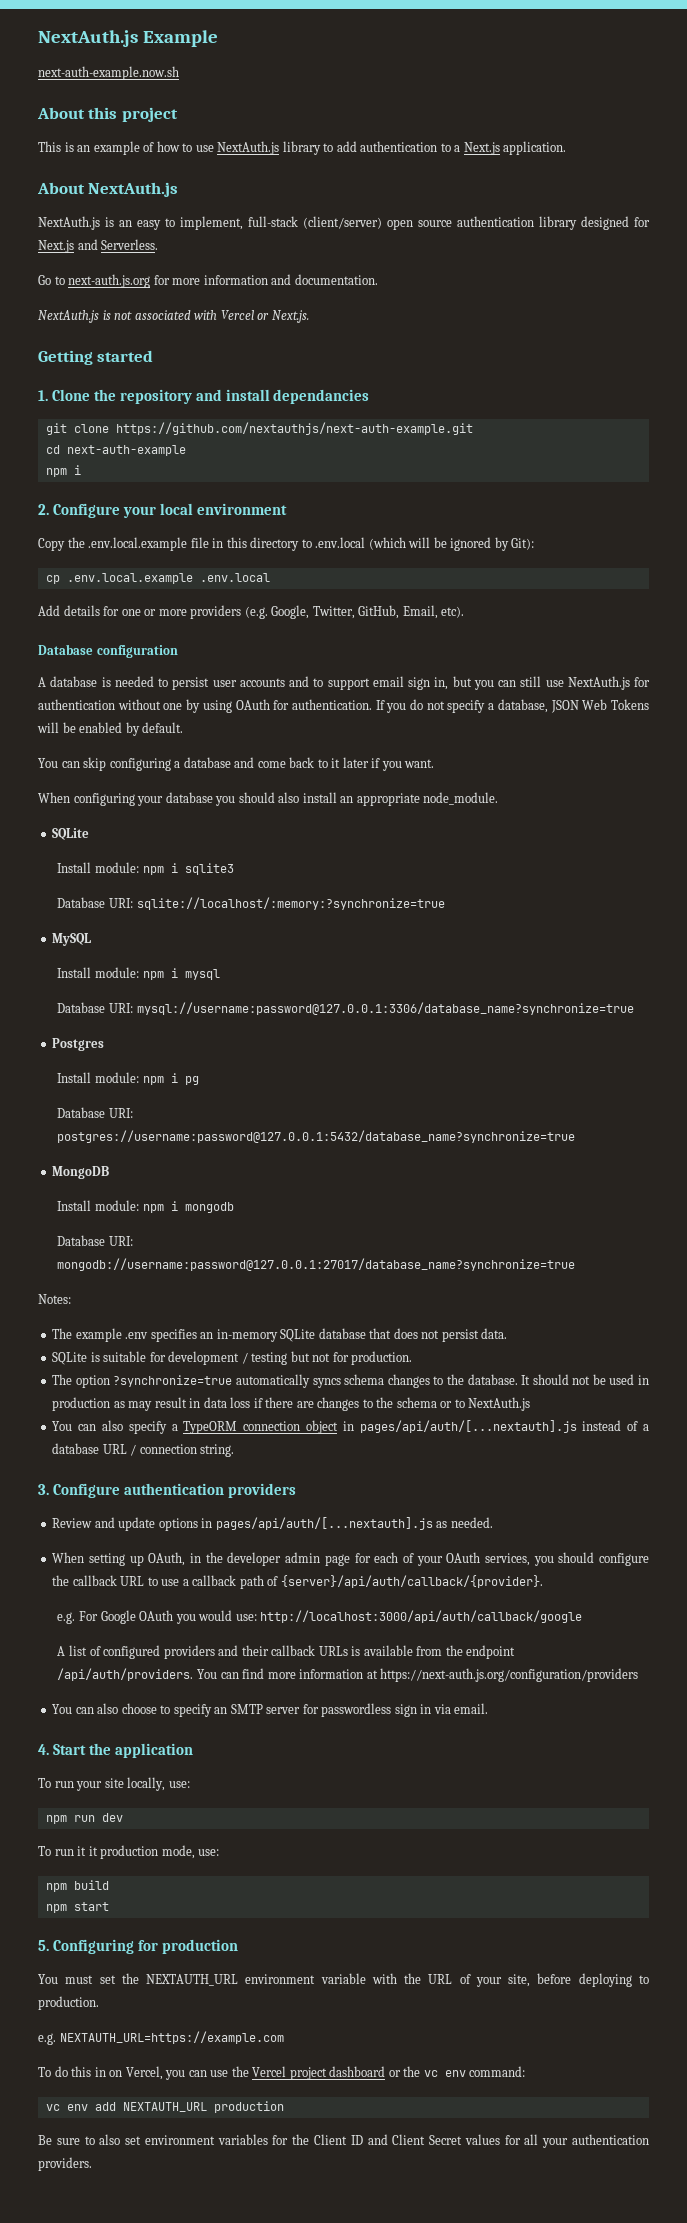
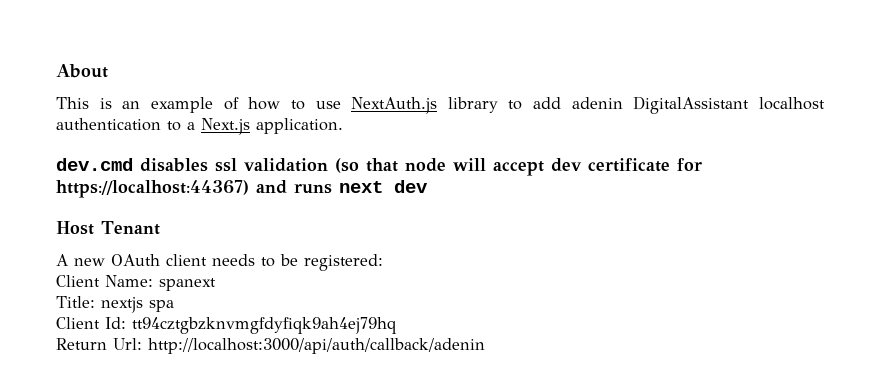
[38,30,218,47] [38,66,179,80] [37,107,178,122] NextAuth.js Example // next-auth-example.now.sh // About this project -> [56,64,108,78] About
(357, 146) none -> [571,96,825,114] adenin DigitalAssistant localhost
[37,182,179,197] [38,216,650,230] [38,239,159,253] [38,274,378,288] [38,310,309,323] [38,350,154,365] [38,389,370,404] [45,422,473,435] [45,445,186,456] [45,465,81,477] [38,503,287,518] [38,537,535,551] [45,573,270,584] [38,605,465,619] [38,644,178,658] [38,676,650,690] [38,699,649,713] [37,722,184,736] [38,757,435,771] [38,792,499,806] [52,828,90,840] [57,862,234,875] [57,897,445,910] [52,933,92,946] [57,967,220,980] [57,1002,634,1015] [52,1038,105,1051] [57,1072,199,1085] [57,1107,133,1118] [57,1130,576,1143] [52,1166,110,1179] [57,1200,234,1213] [57,1235,133,1246] [57,1258,576,1271] [38,1294,71,1304] [52,1328,508,1342] [52,1351,413,1365] [52,1374,649,1388] [52,1397,531,1411] [52,1420,650,1434] [52,1443,235,1457] [38,1483,296,1498] [52,1517,493,1531] [52,1552,650,1566] [52,1575,543,1589] [57,1610,583,1624] [57,1645,516,1659] [57,1668,639,1682] [52,1703,489,1717] [38,1743,193,1758] [38,1777,190,1791] [45,1813,123,1824] [38,1845,220,1859] [45,1880,109,1892] [45,1902,109,1913] [38,1939,238,1954] [38,1973,649,1987] [38,1996,99,2010] [38,2031,284,2045] [38,2066,526,2080] [45,2101,284,2113] [38,2134,649,2148] [38,2157,92,2171] About NextAuth.js // NextAuth.js is an easy to implement, full-stack (client/server) open source authentication library designed for Next.js and Serverless. // Go to next-auth.js.org for more information and documentation. // NextAuth.js is not associated with Vercel or Next.js. // Getting started // 1. Clone the repository and install dependancies // git clone https://github.com/nextauthjs/next-auth-example.git // cd next-auth-example // npm i // 2. Configure your local environment // Copy the .env.local.example file in this directory to .env.local (which will be ignored by Git): // cp .env.local.example .env.local // Add details for one or more providers (e.g. Google, Twitter, GitHub, Email, etc). // Database configuration // A database is needed to persist user accounts and to support email sign in, but you can still use NextAuth.js for authentication without one by using OAuth for authentication. If you do not specify a database, JSON Web Tokens will be enabled by default. // You can skip configuring a database and come back to it later if you want. // When configuring your database you should also install an appropriate node_module. // SQLite // Install module: npm i sqlite3 // Database URI: sqlite://localhost/:memory:?synchronize=true // MySQL // Install module: npm i mysql // Database URI: mysql://username:password@127.0.0.1:3306/database_name?synchronize=true // Postgres // Install module: npm i pg // Database URI: postgres://username:password@127.0.0.1:5432/database_name?synchronize=true // MongoDB // Install module: npm i mongodb // Database URI: mongodb://username:password@127.0.0.1:27017/database_name?synchronize=true // Notes: // The example .env specifies an in-memory SQLite database that does not persist data. // SQLite is suitable for development / testing but not for production. // The option ?synchronize=true automatically syncs schema changes to the database. It should not be used in production as may result in data loss if there are changes to the schema or to NextAuth.js // You can also specify a TypeORM connection object in pages/api/auth/[...nextauth].js instead of a database URL / connection string. // 3. Configure authentication providers // Review and update options in pages/api/auth/[...nextauth].js as needed. // When setting up OAuth, in the developer admin page for each of your OAuth services, you should configure the callback URL to use a callback path of {server}/api/auth/callback/{provider}. // e.g. For Google OAuth you would use: http://localhost:3000/api/auth/callback/google // A list of configured providers and their callback URLs is available from the endpoint /api/auth/providers. You can find more information at https://next-auth.js.org/configuration/providers // You can also choose to specify an SMTP server for passwordless sign in via email. // 4. Start the application // To run your site locally, use: // npm run dev // To run it it production mode, use: // npm build // npm start // 5. Configuring for production // You must set the NEXTAUTH_URL environment variable with the URL of your site, before deploying to production. // e.g. NEXTAUTH_URL=https://example.com // To do this in on Vercel, you can use the Vercel project dashboard or the vc env command: // vc env add NEXTAUTH_URL production // Be sure to also set environment variables for the Client ID and Client Secret values for all your authentication providers. -> [56,158,702,176] [56,180,428,198] [56,221,160,235] [56,254,383,271] [56,275,216,291] [56,296,174,313] [56,317,397,334] [56,338,485,354] dev.cmd disables ssl validation (so that node will accept dev certificate for https://localhost:44367) and runs next dev // Host Tenant // A new OAuth client needs to be registered: // Client Name: spanext // Title: nextjs spa // Client Id: tt94cztgbzknvmgfdyfiqk9ah4ej79hq // Return Url: http://localhost:3000/api/auth/callback/adenin

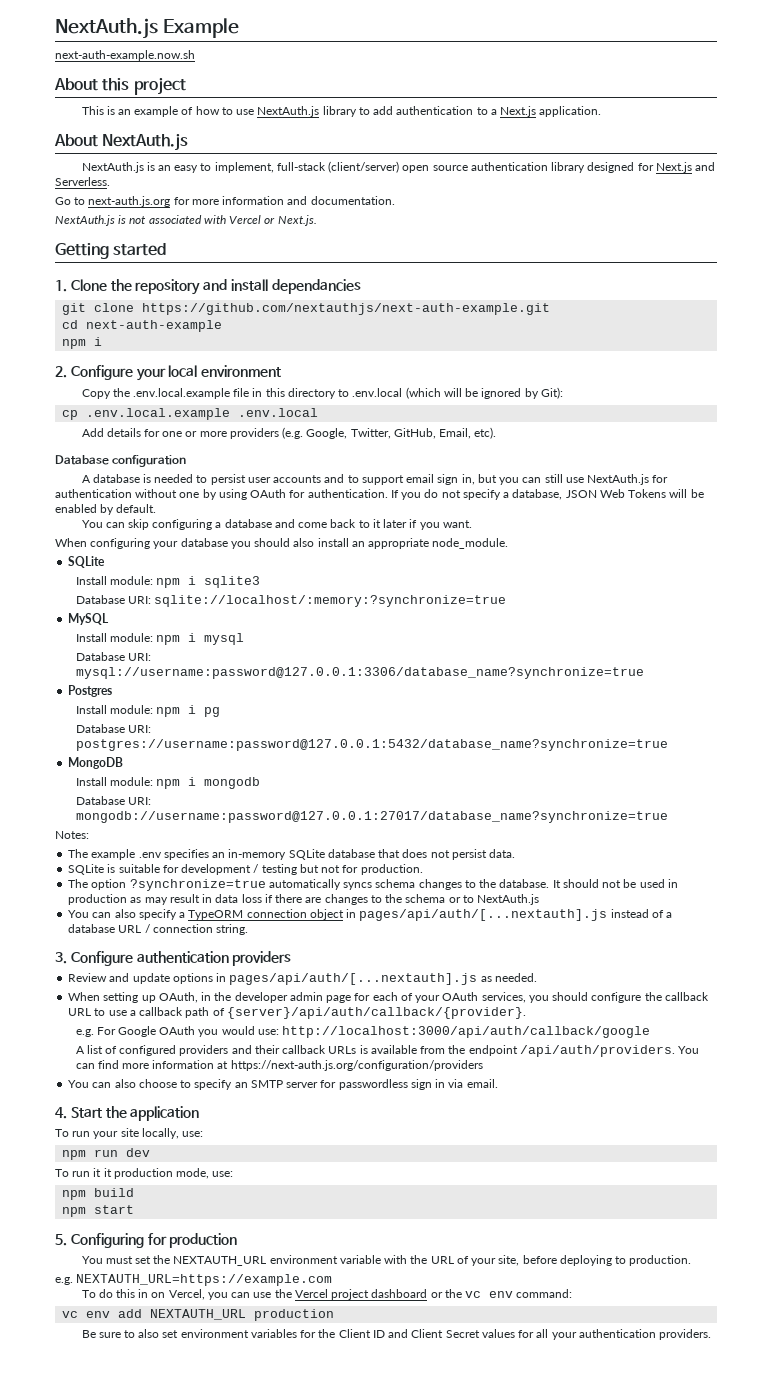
[56,64,108,78] About -> [55,18,239,39] [55,50,195,61] [54,77,186,95] NextAuth.js Example // next-auth-example.now.sh // About this project
[571,96,825,114] adenin DigitalAssistant localhost -> (394, 110) none
[56,158,702,176] [56,180,428,198] [56,221,160,235] [56,254,383,271] [56,275,216,291] [56,296,174,313] [56,317,397,334] [56,338,485,354] dev.cmd disables ssl validation (so that node will accept dev certificate for https://localhost:44367) and runs next dev // Host Tenant // A new OAuth client needs to be registered: // Client Name: spanext // Title: nextjs spa // Client Id: tt94cztgbzknvmgfdyfiqk9ah4ej79hq // Return Url: http://localhost:3000/api/auth/callback/adenin -> [54,133,189,151] [81,161,716,173] [55,177,110,186] [55,196,395,207] [55,215,317,226] [55,243,167,259] [55,279,361,295] [62,303,551,315] [62,320,223,332] [62,337,103,349] [55,365,282,381] [81,387,563,399] [62,408,319,420] [81,427,497,439] [55,455,187,467] [81,474,669,485] [55,489,704,500] [55,504,157,515] [81,519,472,530] [55,538,509,549] [68,556,106,568] [75,576,260,588] [75,595,506,607] [68,613,110,625] [75,633,244,645] [75,652,151,661] [75,667,644,679] [68,685,113,697] [75,705,220,717] [75,724,151,733] [75,739,668,751] [68,757,124,769] [75,777,260,789] [75,796,151,805] [75,811,668,823] [55,831,89,839] [68,849,516,860] [68,864,423,875] [68,879,678,891] [68,894,540,905] [68,909,673,921] [68,924,249,935] [55,951,292,966] [68,973,537,985] [68,992,709,1003] [68,1007,526,1019] [75,1026,651,1038] [75,1045,700,1057] [75,1060,483,1071] [68,1079,498,1090] [55,1106,200,1121] [55,1128,204,1139] [62,1148,151,1160] [55,1168,234,1179] [62,1188,135,1200] [62,1205,135,1217] [55,1233,238,1248] [81,1255,692,1266] [55,1274,333,1286] [81,1289,573,1300] [62,1309,335,1321] [81,1329,712,1340] About NextAuth.js // NextAuth.js is an easy to implement, full-stack (client/server) open source authentication library designed for Next.js and Serverless. // Go to next-auth.js.org for more information and documentation. // NextAuth.js is not associated with Vercel or Next.js. // Getting started // 1. Clone the repository and install dependancies // git clone https://github.com/nextauthjs/next-auth-example.git // cd next-auth-example // npm i // 2. Configure your local environment // Copy the .env.local.example file in this directory to .env.local (which will be ignored by Git): // cp .env.local.example .env.local // Add details for one or more providers (e.g. Google, Twitter, GitHub, Email, etc). // Database configuration // A database is needed to persist user accounts and to support email sign in, but you can still use NextAuth.js for authentication without one by using OAuth for authentication. If you do not specify a database, JSON Web Tokens will be enabled by default. // You can skip configuring a database and come back to it later if you want. // When configuring your database you should also install an appropriate node_module. // SQLite // Install module: npm i sqlite3 // Database URI: sqlite://localhost/:memory:?synchronize=true // MySQL // Install module: npm i mysql // Database URI: mysql://username:password@127.0.0.1:3306/database_name?synchronize=true // Postgres // Install module: npm i pg // Database URI: postgres://username:password@127.0.0.1:5432/database_name?synchronize=true // MongoDB // Install module: npm i mongodb // Database URI: mongodb://username:password@127.0.0.1:27017/database_name?synchronize=true // Notes: // The example .env specifies an in-memory SQLite database that does not persist data. // SQLite is suitable for development / testing but not for production. // The option ?synchronize=true automatically syncs schema changes to the database. It should not be used in production as may result in data loss if there are changes to the schema or to NextAuth.js // You can also specify a TypeORM connection object in pages/api/auth/[...nextauth].js instead of a database URL / connection string. // 3. Configure authentication providers // Review and update options in pages/api/auth/[...nextauth].js as needed. // When setting up OAuth, in the developer admin page for each of your OAuth services, you should configure the callback URL to use a callback path of {server}/api/auth/callback/{provider}. // e.g. For Google OAuth you would use: http://localhost:3000/api/auth/callback/google // A list of configured providers and their callback URLs is available from the endpoint /api/auth/providers. You can find more information at https://next-auth.js.org/configuration/providers // You can also choose to specify an SMTP server for passwordless sign in via email. // 4. Start the application // To run your site locally, use: // npm run dev // To run it it production mode, use: // npm build // npm start // 5. Configuring for production // You must set the NEXTAUTH_URL environment variable with the URL of your site, before deploying to production. // e.g. NEXTAUTH_URL=https://example.com // To do this in on Vercel, you can use the Vercel project dashboard or the vc env command: // vc env add NEXTAUTH_URL production // Be sure to also set environment variables for the Client ID and Client Secret values for all your authentication providers.

